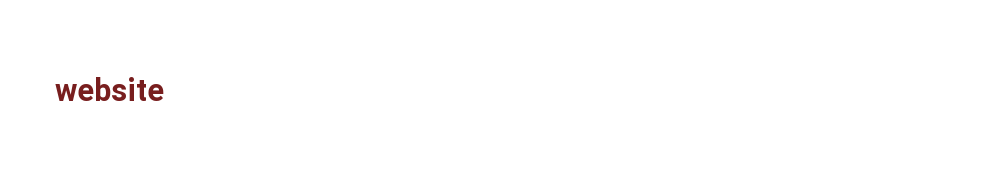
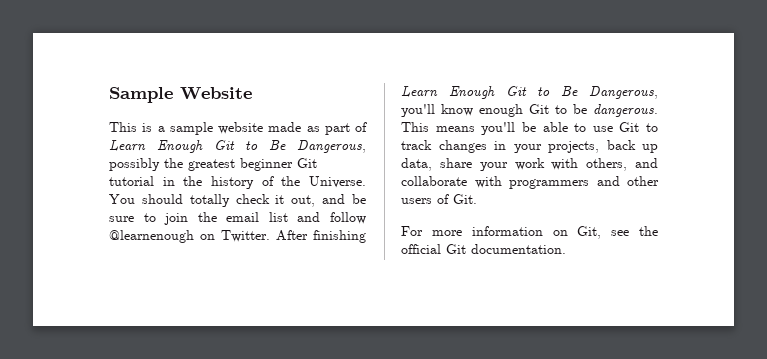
[55,77,164,101] website -> [109,87,252,103] [109,122,367,135] [109,140,366,153] [109,158,317,171] [109,176,366,189] [109,194,366,207] [109,212,366,225] [109,230,366,243] [401,86,658,99] [401,104,658,117] [401,122,658,135] [401,140,658,153] [401,158,658,171] [401,176,659,189] [401,194,477,204] [401,226,658,239] [401,244,566,254] Sample Website // This is a sample website made as part of Learn Enough Git to Be Dangerous, possibly the greatest beginner Git tutorial in the history of the Universe. You should totally check it out, and be sure to join the email list and follow @learnenough on Twitter. After finishing Learn Enough Git to Be Dangerous, you'll know enough Git to be dangerous. This means you'll be able to use Git to track changes in your projects, back up data, share your work with others, and collaborate with programmers and other users of Git. // For more information on Git, see the official Git documentation.

